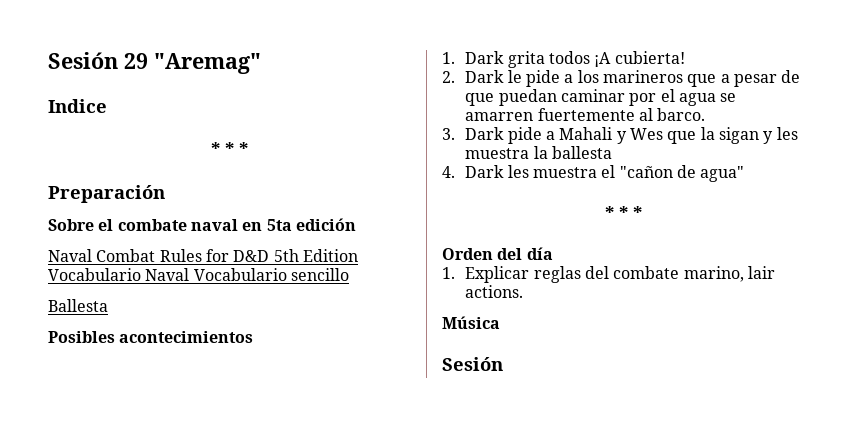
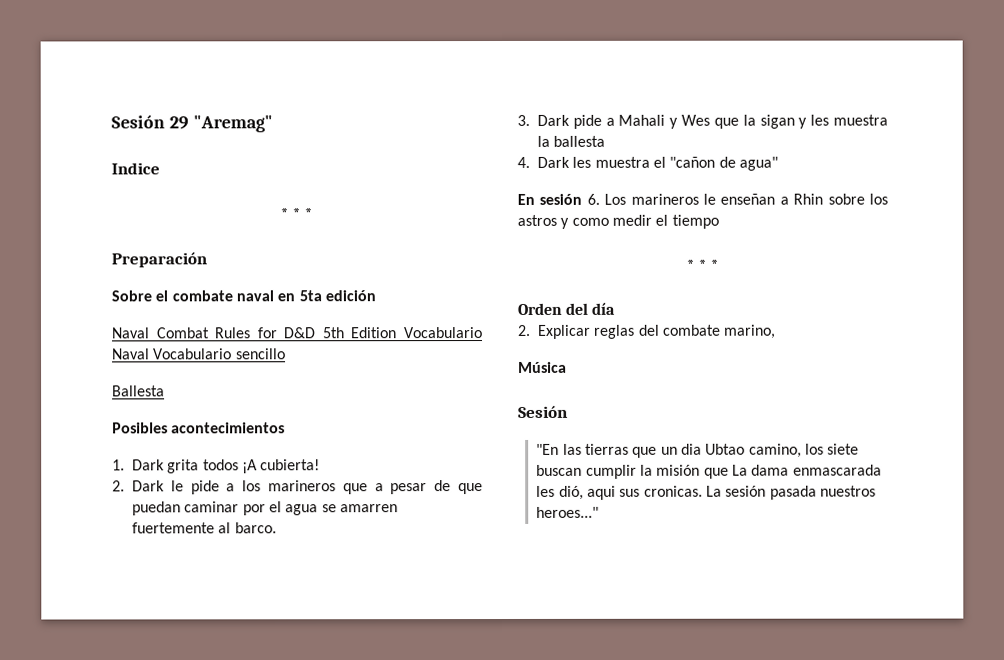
(745, 174) none -> [517,193,888,205] [517,214,719,229] // En sesión 6. Los marineros le enseñan a Rhin sobre los astros y como medir el tiempo
[442,267,455,279] 1. -> [517,324,531,336] 2.
[748,266,776,279] [465,285,524,298] lair actions. -> (777, 331) none
(503, 364) none -> [536,443,860,458] [536,464,882,479] [536,485,876,500] [536,506,600,518] // "En las tierras que un dia Ubtao camino, los siete buscan cumplir la misión que La dama enmascarada les dió, aqui sus cronicas. La sesión pasada nuestros heroes..."

